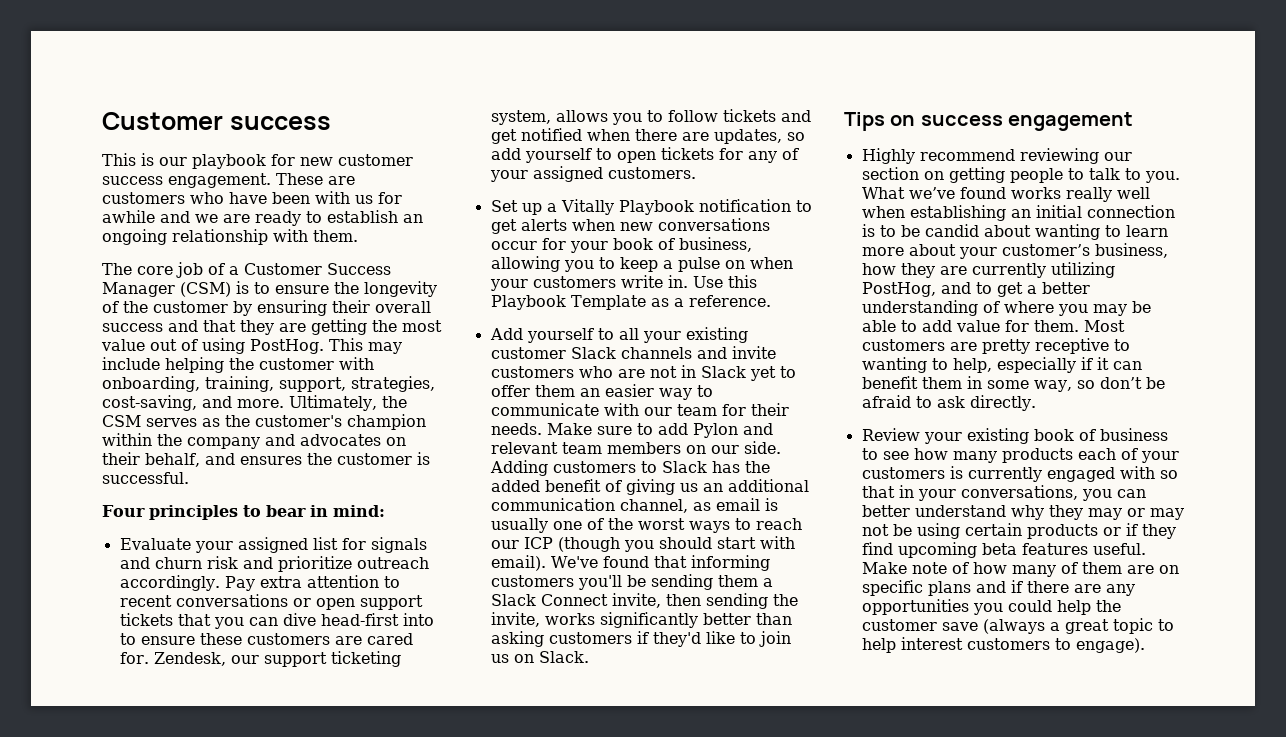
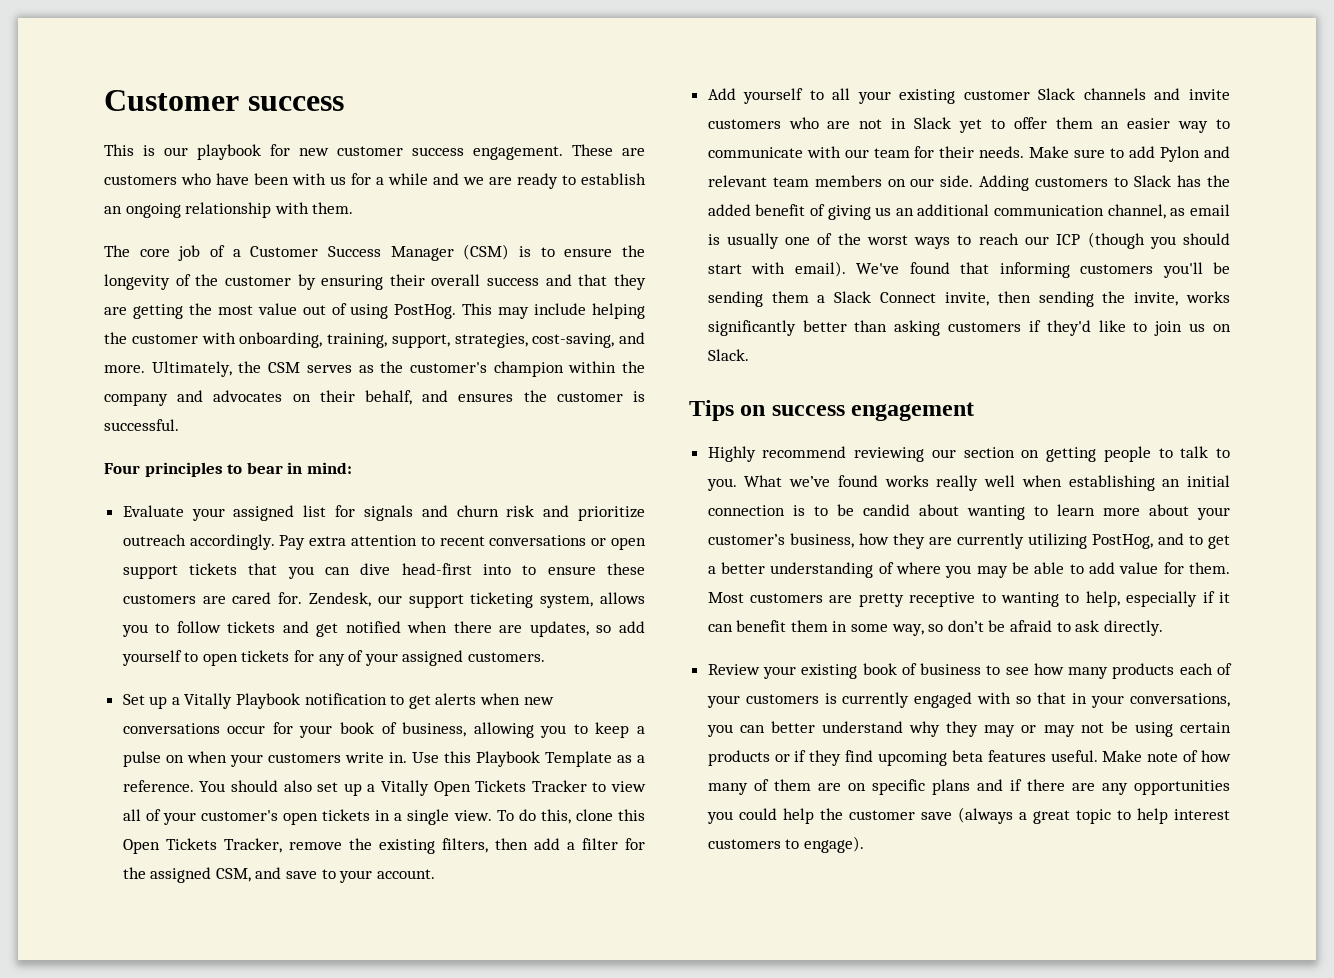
[102,210,155,223] awhile -> [376,173,428,185] a while
(771, 301) none -> [199,780,646,796] [122,809,646,825] [122,838,645,854] [122,867,435,883] You should also set up a Vitally Open Tickets Tracker to view all of your customer's open tickets in a single view. To do this, clone this Open Tickets Tracker, remove the existing filters, then add a filter for the assigned CSM, and save to your account.

